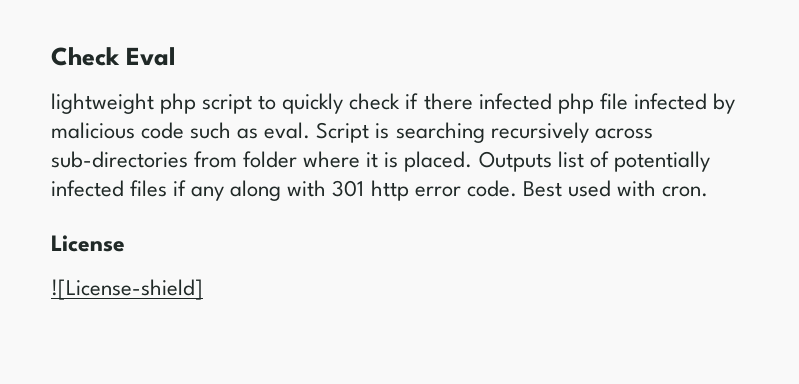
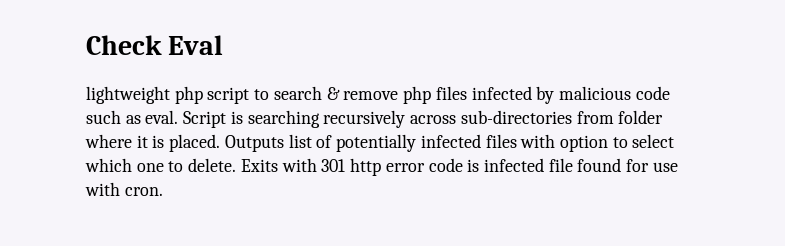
[282,93,628,114] quickly check if there infected php file -> [273,86,467,104] search & remove php files
[173,180,611,201] if any along with 301 http error code. Best used -> [520,134,675,152] [85,158,678,176] with option to select which one to delete. Exits with 301 http error code is infected file found for use
[51,235,125,252] [51,279,203,300] // License // ![License-shield] -> (163, 191) none

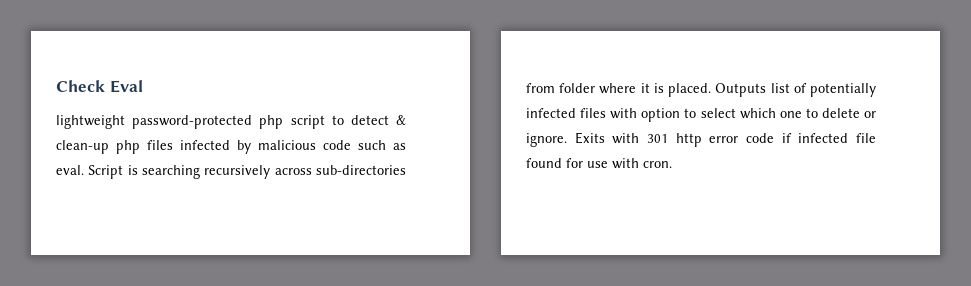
(170, 95) none -> [132,115,253,129] password-protected
[273,86,399,100] search & remove -> [350,115,407,125] [56,140,109,154] detect & clean-up
[188,158,237,172] delete. -> [821,108,876,118] [526,133,567,147] delete or ignore.
[467,159,480,172] is -> [781,133,792,143] if

